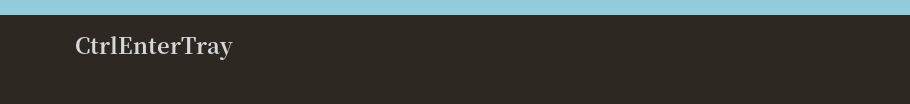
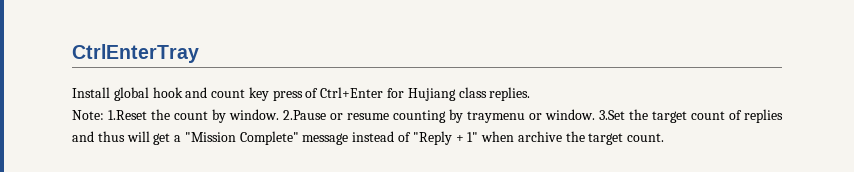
(233, 48) none -> [72,87,531,101] [72,109,783,123] [72,131,665,145] // Install global hook and count key press of Ctrl+Enter for Hujiang class replies. // Note: 1.Reset the count by window. 2.Pause or resume counting by traymenu or window. 3.Set the target count of replies and thus will get a "Mission Complete" message instead of "Reply + 1" when archive the target count.

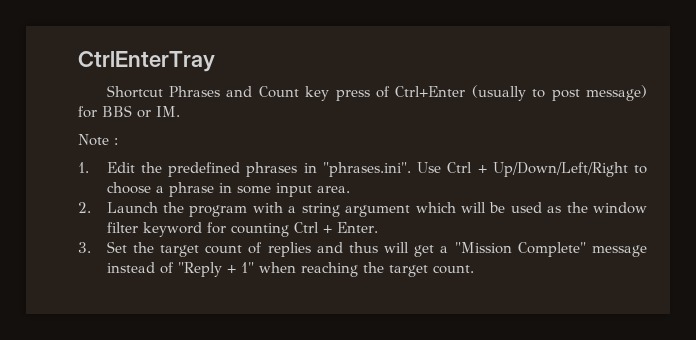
[72,87,531,101] [72,109,625,123] Install global hook and count key press of Ctrl+Enter for Hujiang class replies. // Note: 1.Reset the count by window. 2.Pause or resume counting by traymenu or window. 3.Set -> [106,85,647,101] [78,105,180,118] [78,134,118,146] [78,162,648,177] [106,182,350,197] [78,202,647,217] [106,222,378,237] [78,241,127,253] Shortcut Phrases and Count key press of Ctrl+Enter (usually to post message) for BBS or IM. // Note : // 1. Edit the predefined phrases in "phrases.ini". Use Ctrl + Up/Down/Left/Right to choose a phrase in some input area. // 2. Launch the program with a string argument which will be used as the window filter keyword for counting Ctrl + Enter. // 3. Set
[517,131,562,142] archive -> [300,262,358,277] reaching

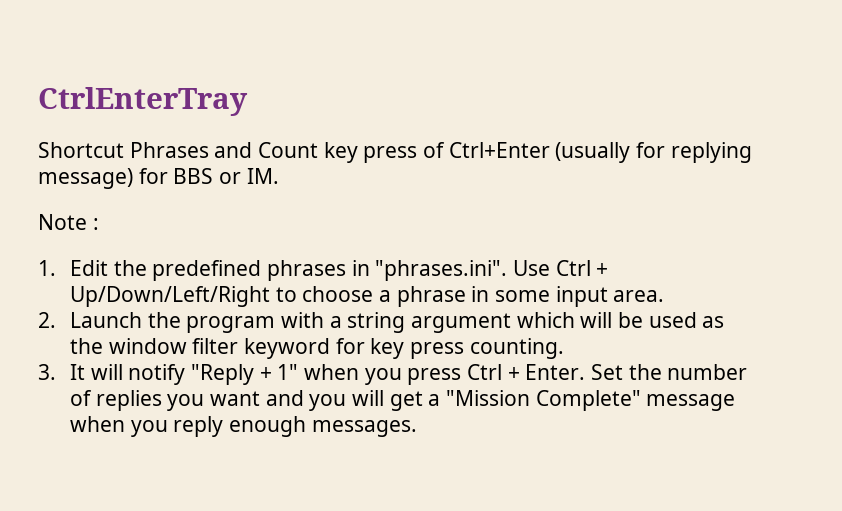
[532,89,580,101] to post -> [636,142,752,163] for replying
[230,223,289,237] counting -> [370,338,564,359] [38,364,462,385] key press counting. // 3. It will notify "Reply + 1" when you press
[78,242,91,253] // 3. -> (586, 372) none
[159,242,378,257] target count of replies and thus -> [667,364,748,380] [70,390,347,411] number of replies you want and you
[106,262,474,277] instead of "Reply + 1" when reaching the target count. -> [70,416,417,437] when you reply enough messages.

